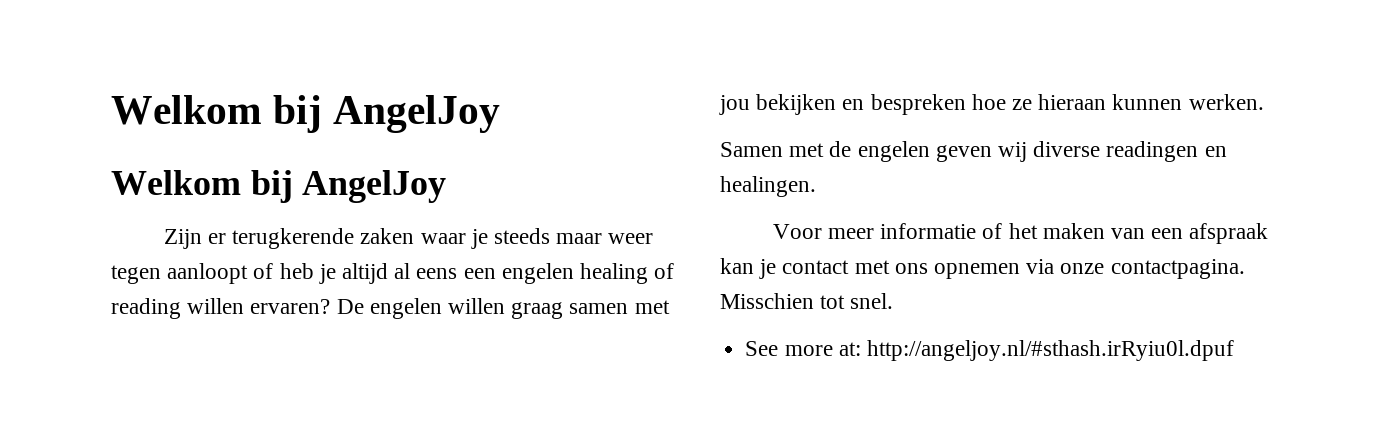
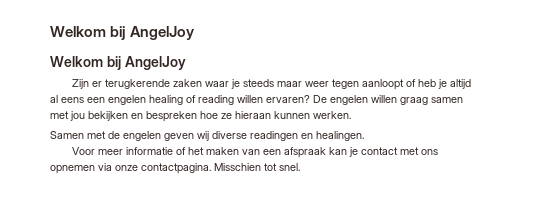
[745,340,1234,361] // See more at: http://angeljoy.nl/#sthash.irRyiu0l.dpuf -> (300, 167) none

